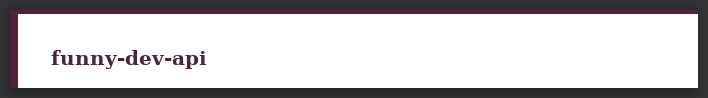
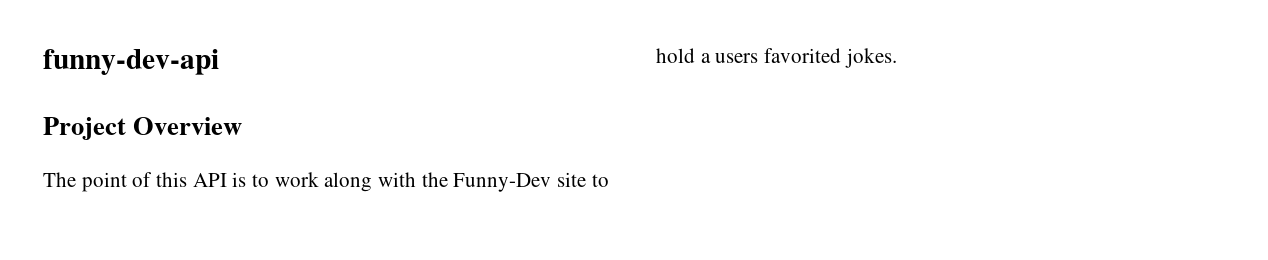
(207, 59) none -> [43,117,243,140] [43,172,609,192] [656,48,897,68] // Project Overview // The point of this API is to work along with the Funny-Dev site to hold a users favorited jokes.

